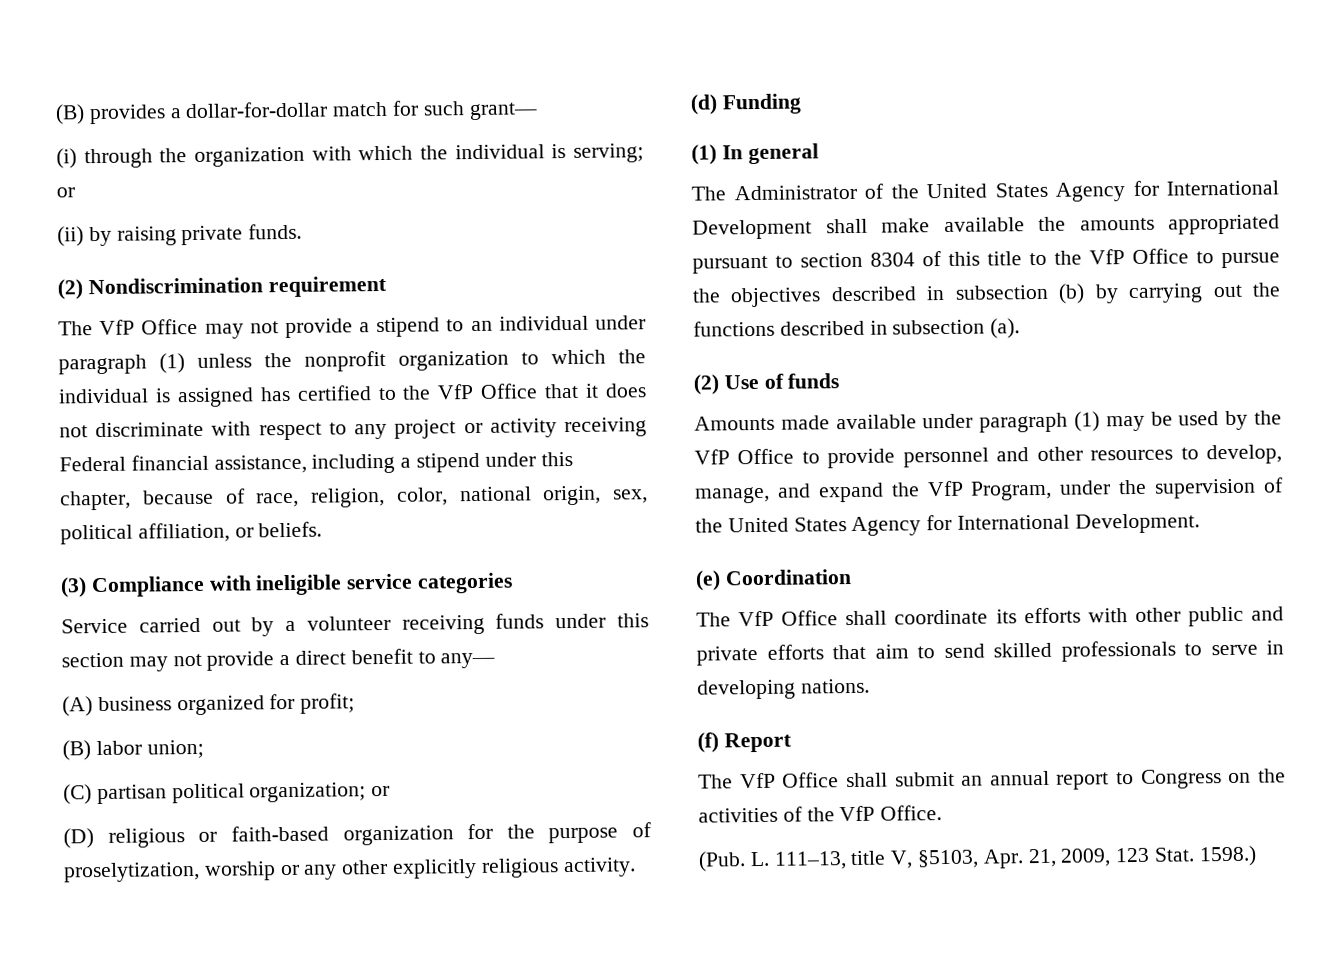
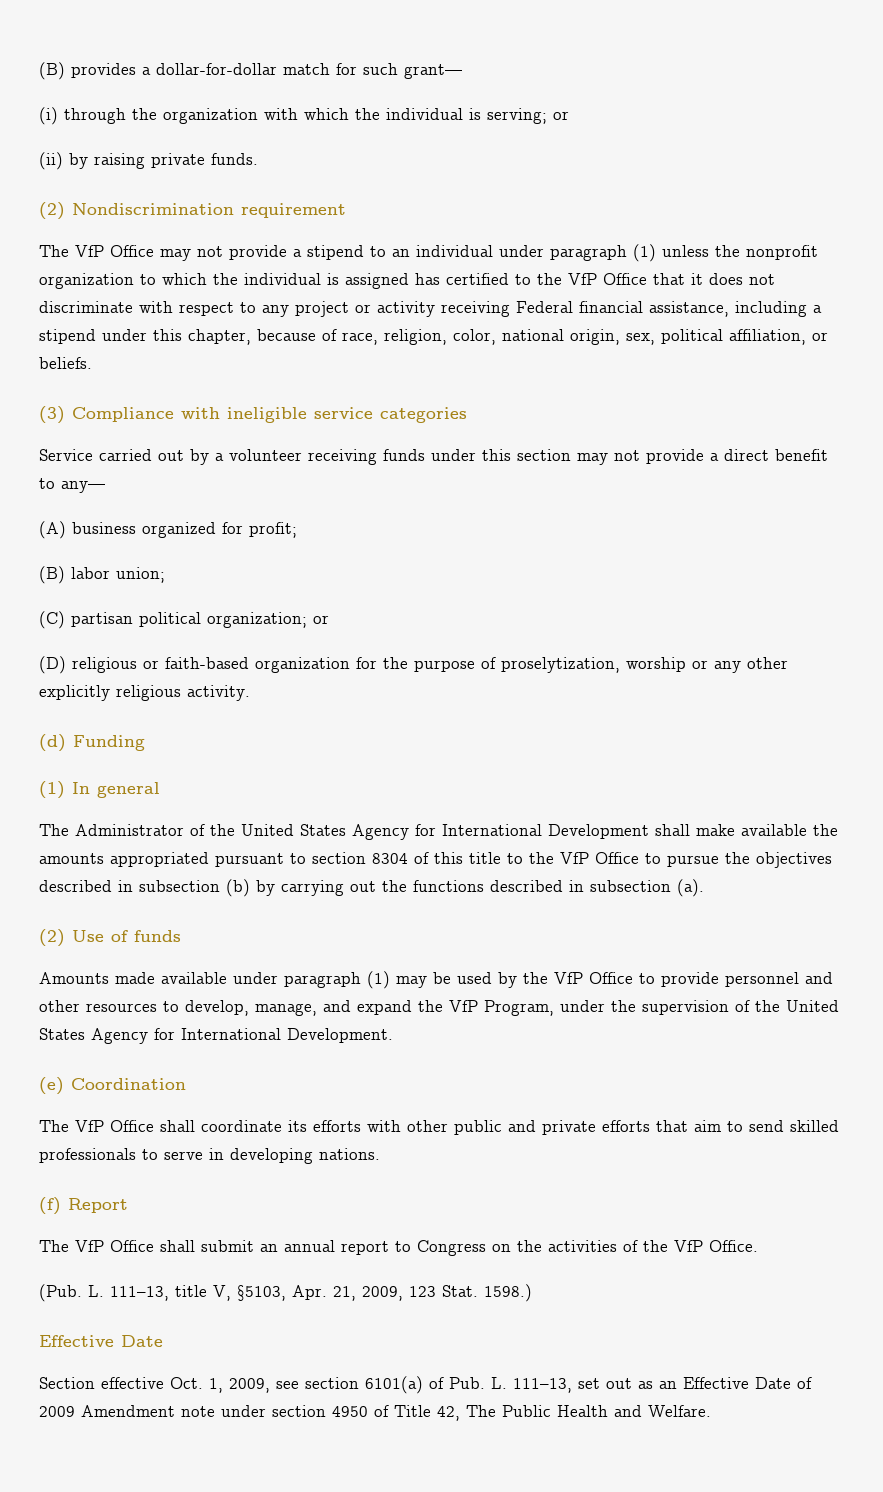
(1257, 856) none -> [39,1335,163,1347] [39,1376,812,1394] [39,1405,711,1421] // Effective Date // Section effective Oct. 1, 2009, see section 6101(a) of Pub. L. 111–13, set out as an Effective Date of 2009 Amendment note under section 4950 of Title 42, The Public Health and Welfare.

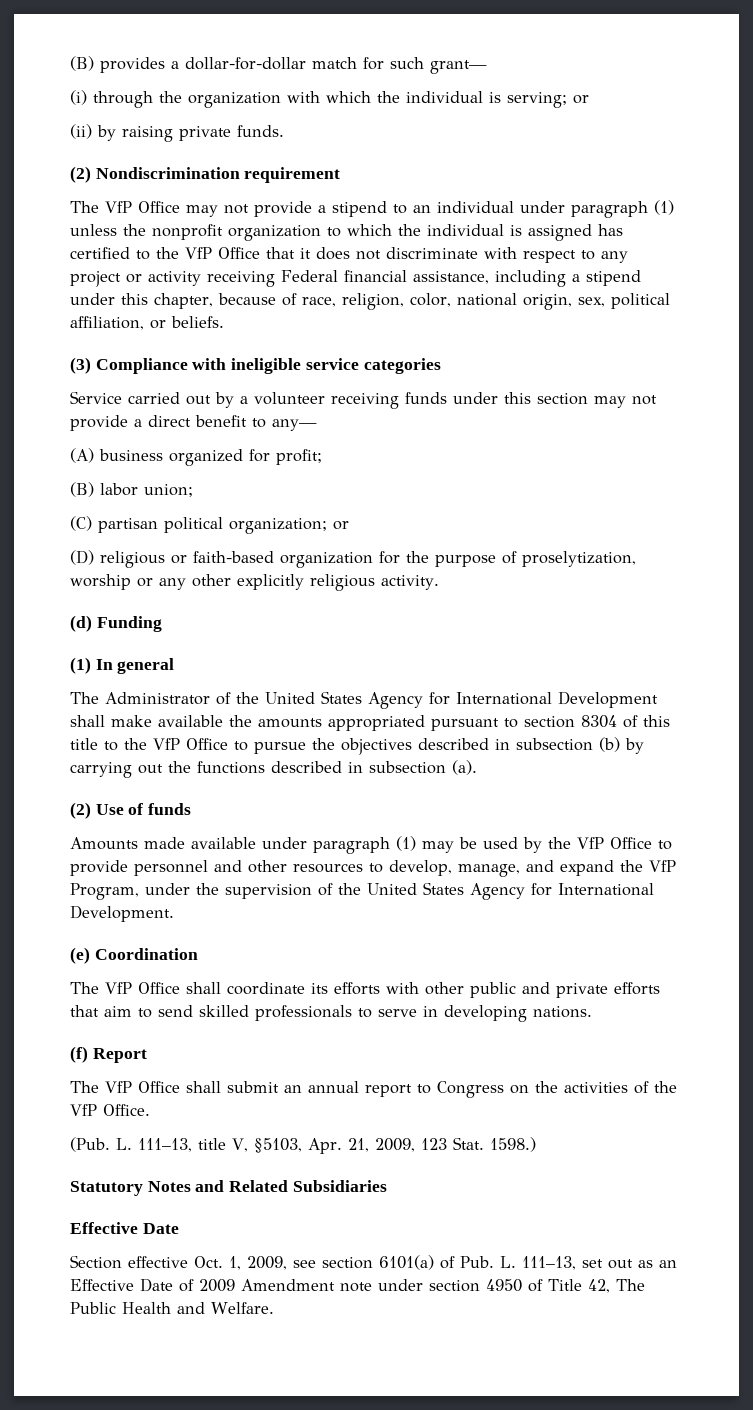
(532, 1293) none -> [70,1180,387,1196] // Statutory Notes and Related Subsidiaries

